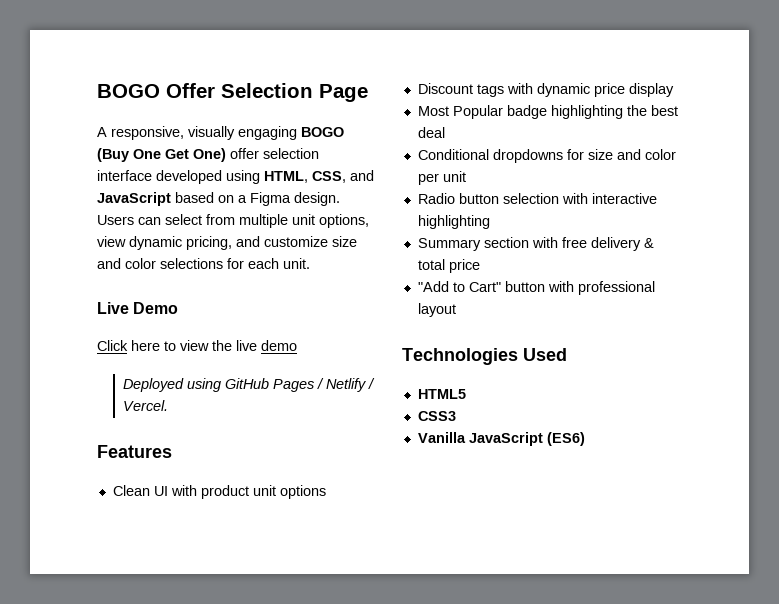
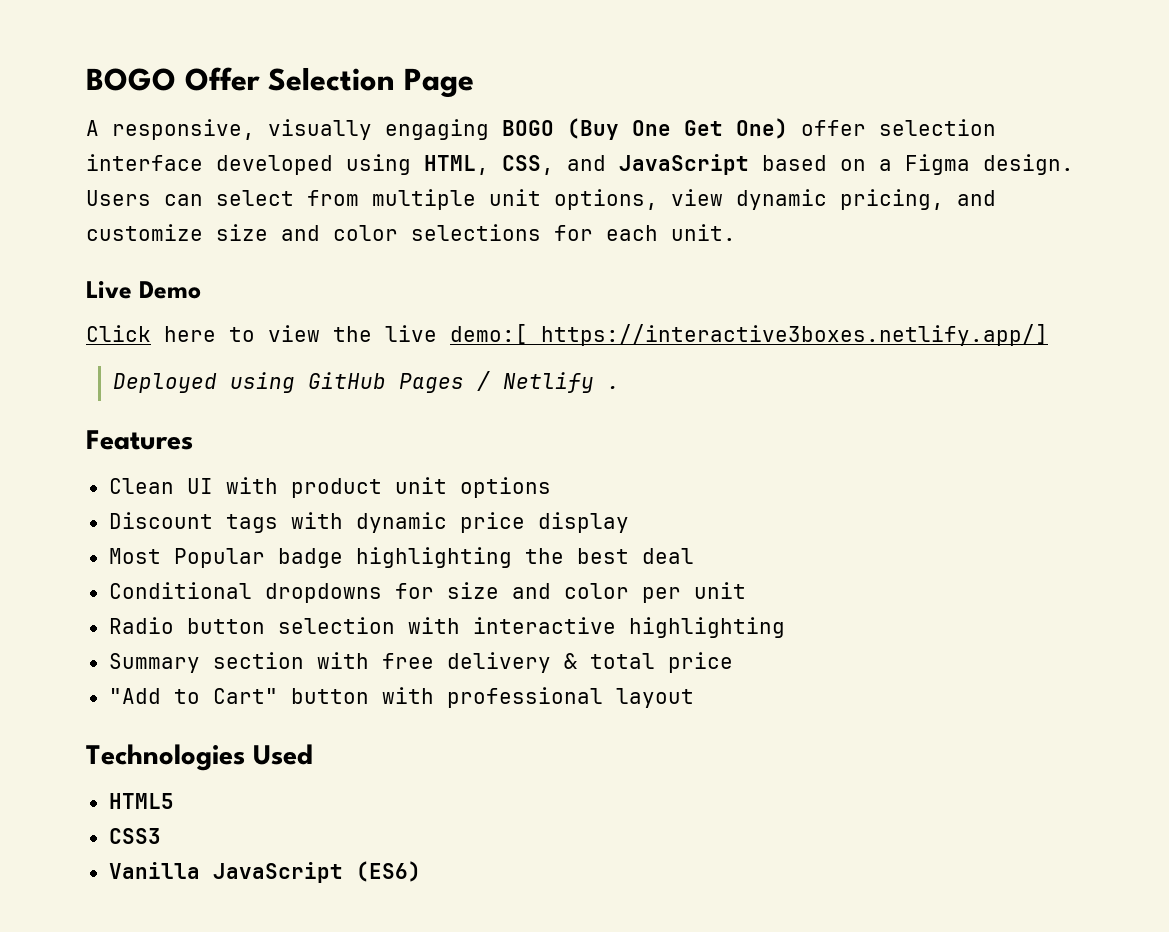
[261,340,297,351] demo -> [450,324,1048,346] demo:[ https://interactive3boxes.netlify.app/]
[367,378,375,389] [122,400,168,411] / Vercel. -> [606,386,620,389] .

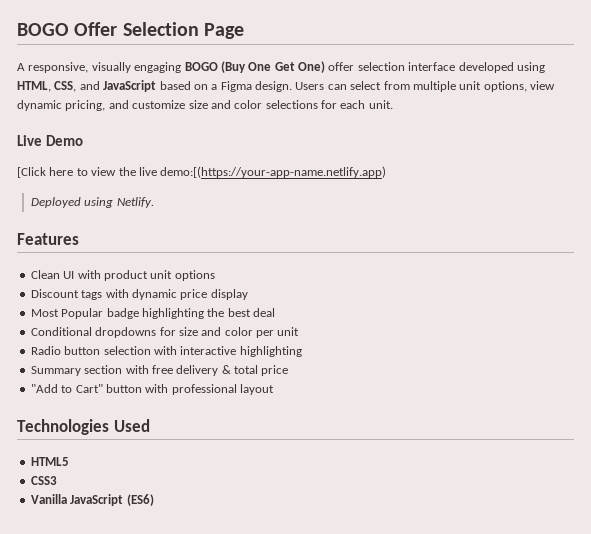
[86,325,151,342] Click -> [17,167,46,178] [Click
[450,324,1048,346] demo:[ https://interactive3boxes.netlify.app/] -> [160,166,387,178] demo:[(https://your-app-name.netlify.app)
[307,371,620,393] GitHub Pages / Netlify . -> [116,197,154,208] Netlify.

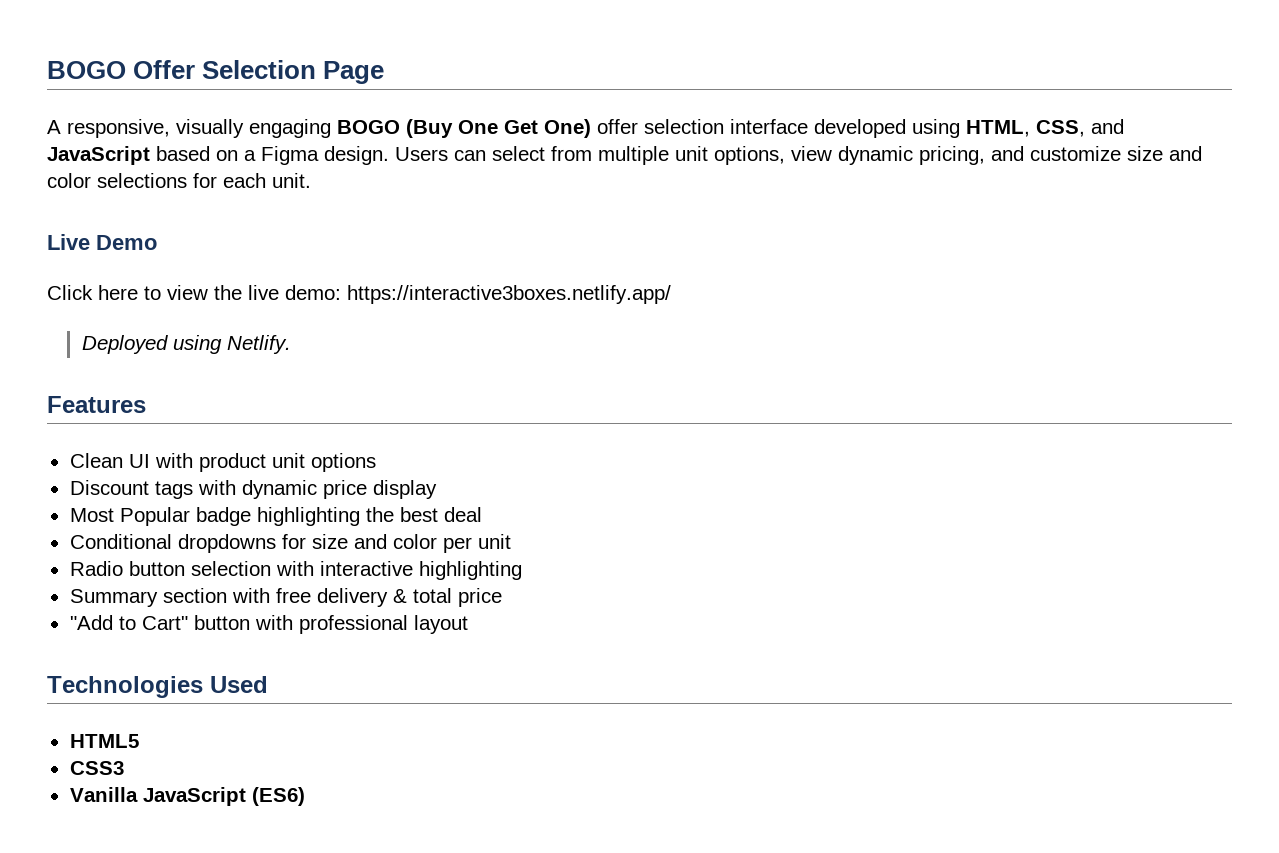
[17,167,46,178] [Click -> [47,285,93,300] Click
[160,166,387,178] demo:[(https://your-app-name.netlify.app) -> [285,285,671,304] demo: https://interactive3boxes.netlify.app/

